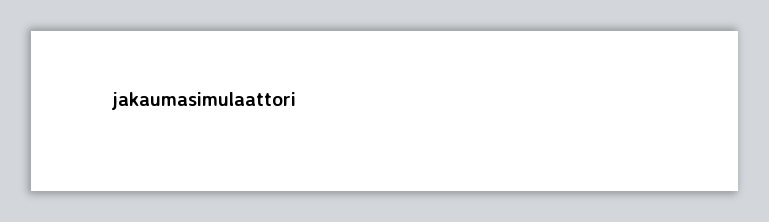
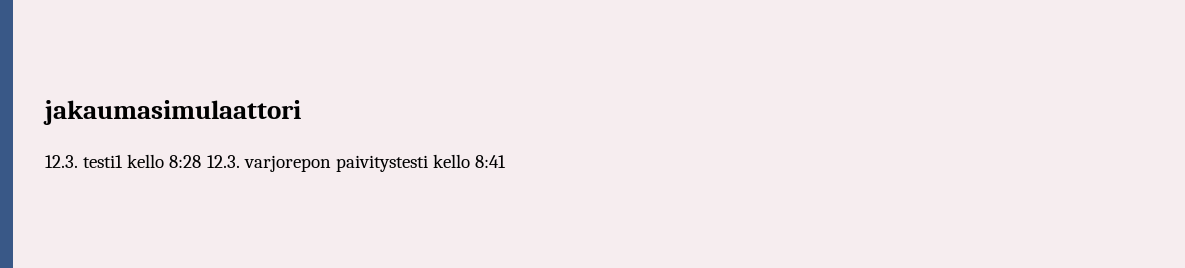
(296, 101) none -> [45,154,507,172] // 12.3. testi1 kello 8:28 12.3. varjorepon paivitystesti kello 8:41

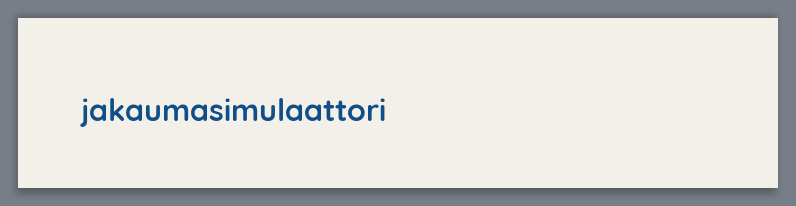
[45,154,507,172] // 12.3. testi1 kello 8:28 12.3. varjorepon paivitystesti kello 8:41 -> (386, 112) none

